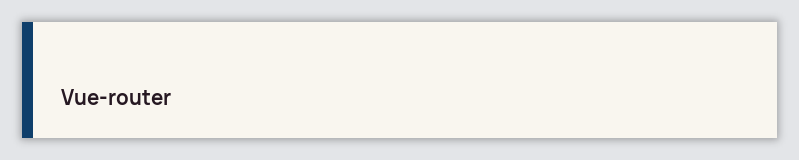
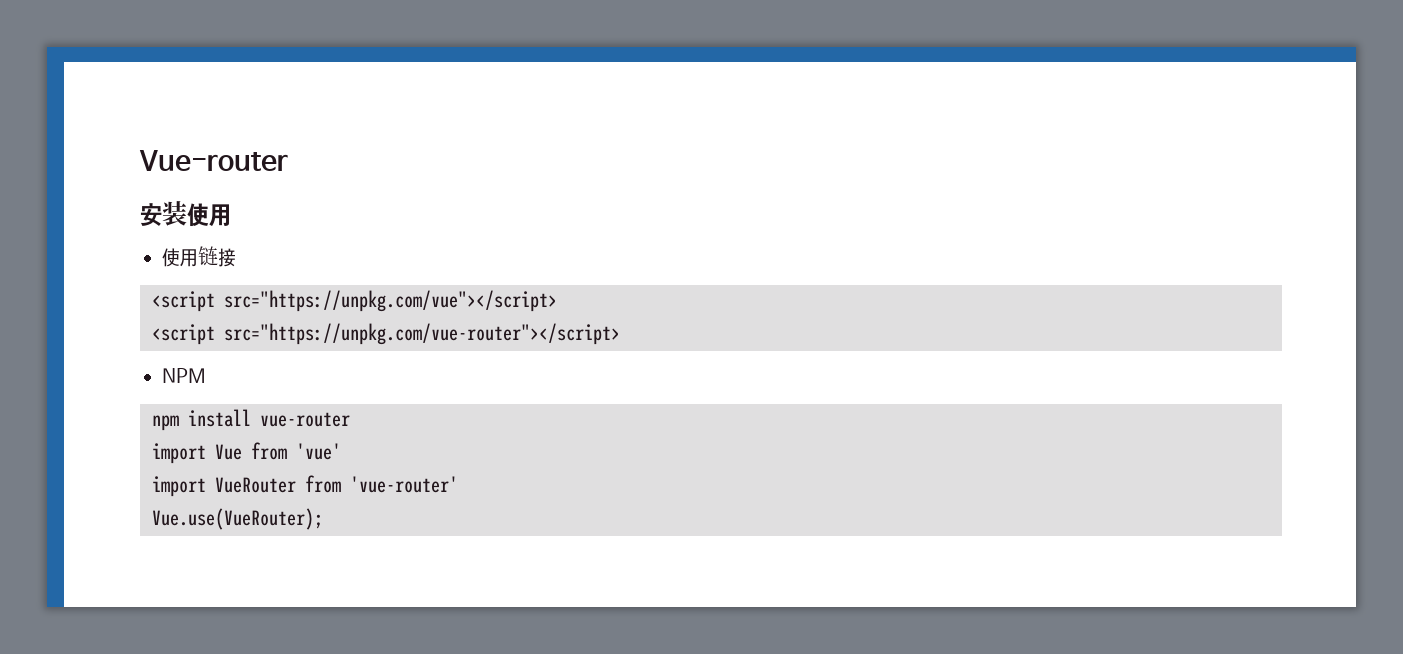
(171, 97) none -> [140,201,231,227] [162,246,236,267] [152,290,557,312] [152,323,620,345] [162,368,206,383] [152,409,350,431] [152,442,341,464] [152,475,458,497] [152,508,323,530] // 安装使用 // 使用链接 // <script src="https://unpkg.com/vue"></script> // <script src="https://unpkg.com/vue-router"></script> // NPM // npm install vue-router // import Vue from 'vue' // import VueRouter from 'vue-router' // Vue.use(VueRouter);

